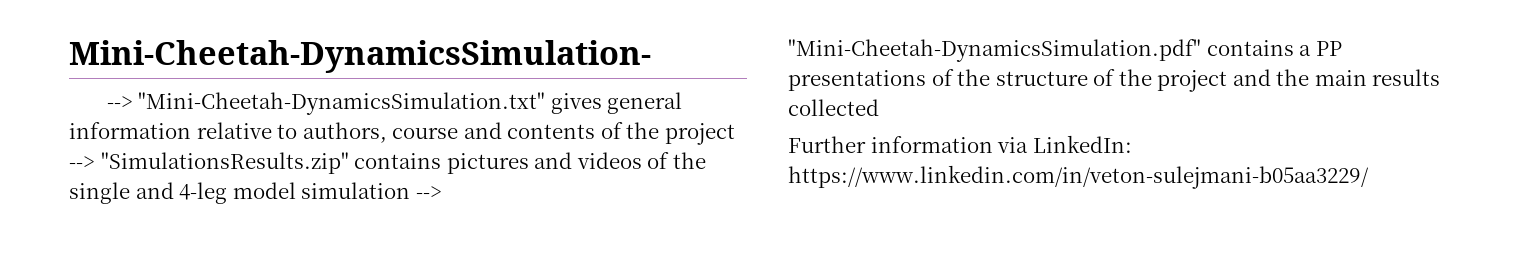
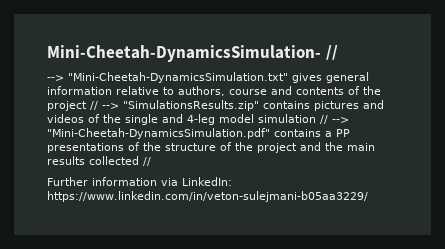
(651, 56) none -> [325,45,338,60] //
(735, 134) none -> [90,101,98,110] //
(411, 190) none -> [320,115,328,124] //
(879, 107) none -> [143,157,151,166] //

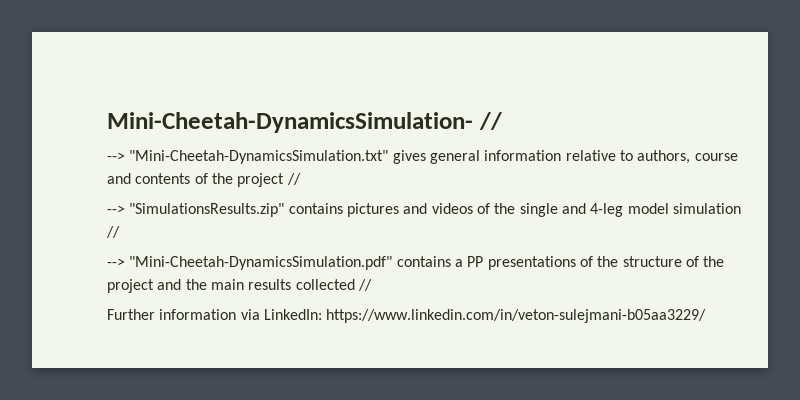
(98, 105) none -> (301, 179) //
(328, 119) none -> (120, 232) //

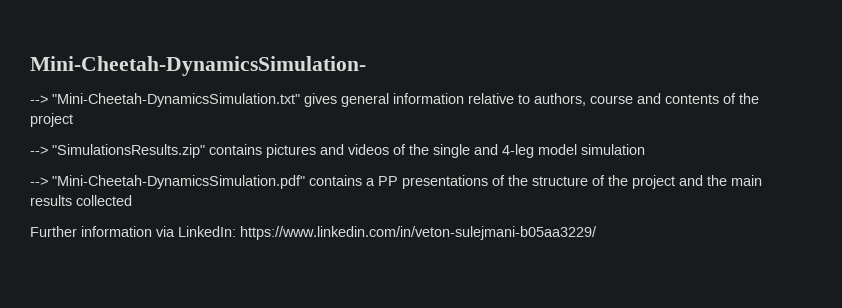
[478,112,502,130] // -> (366, 66) none
[286,173,301,185] // -> (73, 120) none
[106,226,120,238] // -> (645, 149) none
[357,279,372,291] // -> (132, 200) none

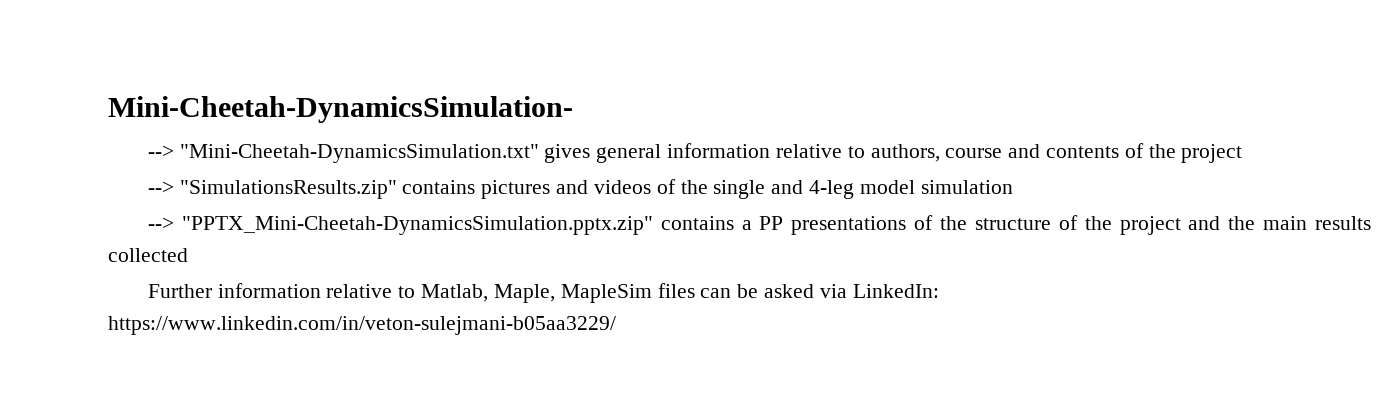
[52,175,305,189] "Mini-Cheetah-DynamicsSimulation.pdf" -> [181,216,653,235] "PPTX_Mini-Cheetah-DynamicsSimulation.pptx.zip"
(152, 231) none -> [326,283,814,303] relative to Matlab, Maple, MapleSim files can be asked

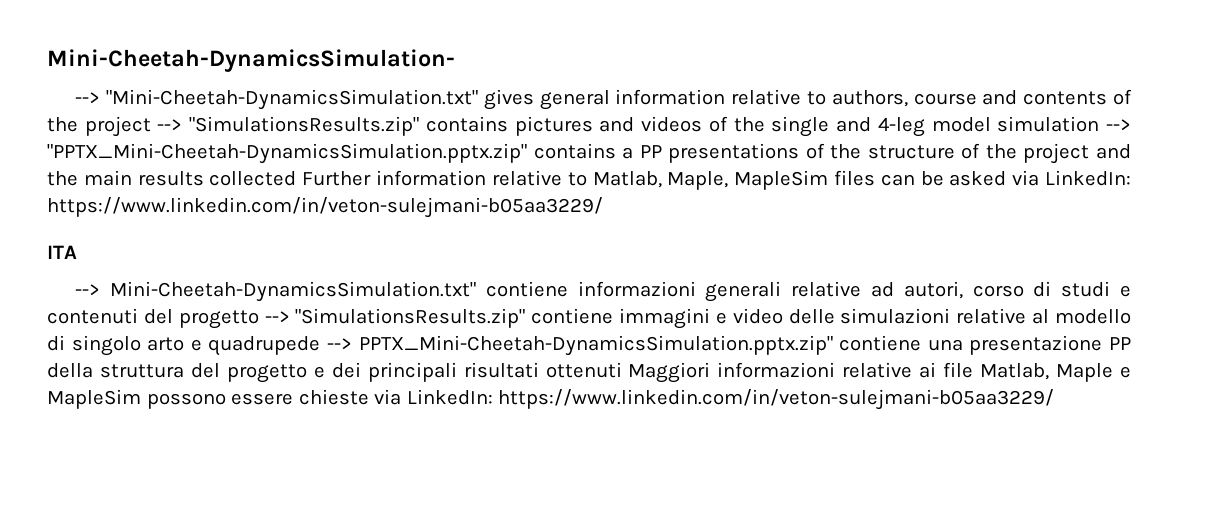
(1243, 153) // -> (151, 126) none
(1013, 187) // -> (1100, 124) none
(188, 255) // -> (297, 178) none
(616, 325) none -> [47,245,77,259] [75,281,1131,302] [47,308,1131,329] [47,335,1131,356] [47,362,1131,383] [47,389,1055,410] // ITA // --> Mini-Cheetah-DynamicsSimulation.txt" contiene informazioni generali relative ad autori, corso di studi e contenuti del progetto --> "SimulationsResults.zip" contiene immagini e video delle simulazioni relative al modello di singolo arto e quadrupede --> PPTX_Mini-Cheetah-DynamicsSimulation.pptx.zip" contiene una presentazione PP della struttura del progetto e dei principali risultati ottenuti Maggiori informazioni relative ai file Matlab, Maple e MapleSim possono essere chieste via LinkedIn: https://www.linkedin.com/in/veton-sulejmani-b05aa3229/

